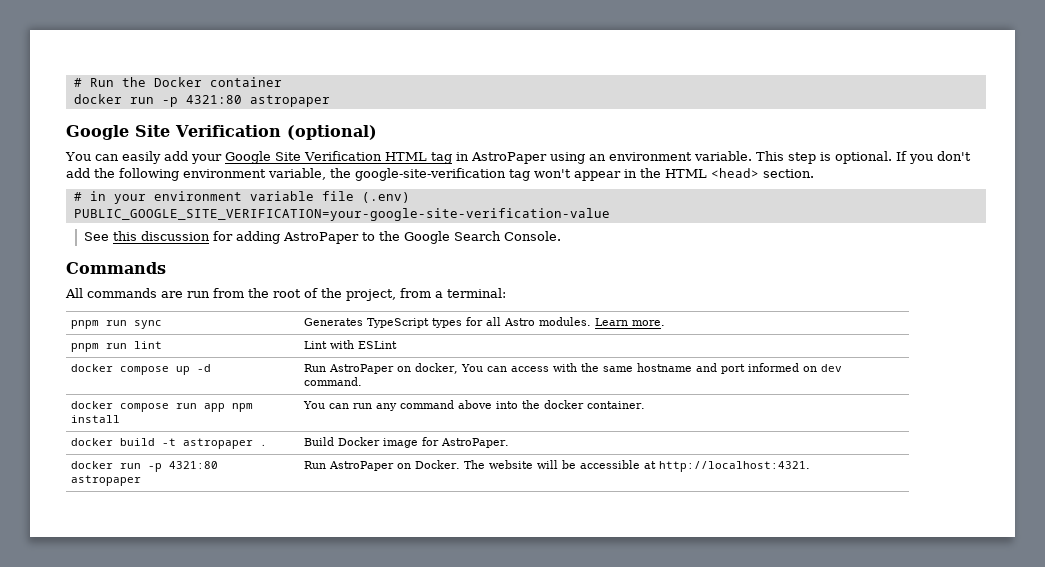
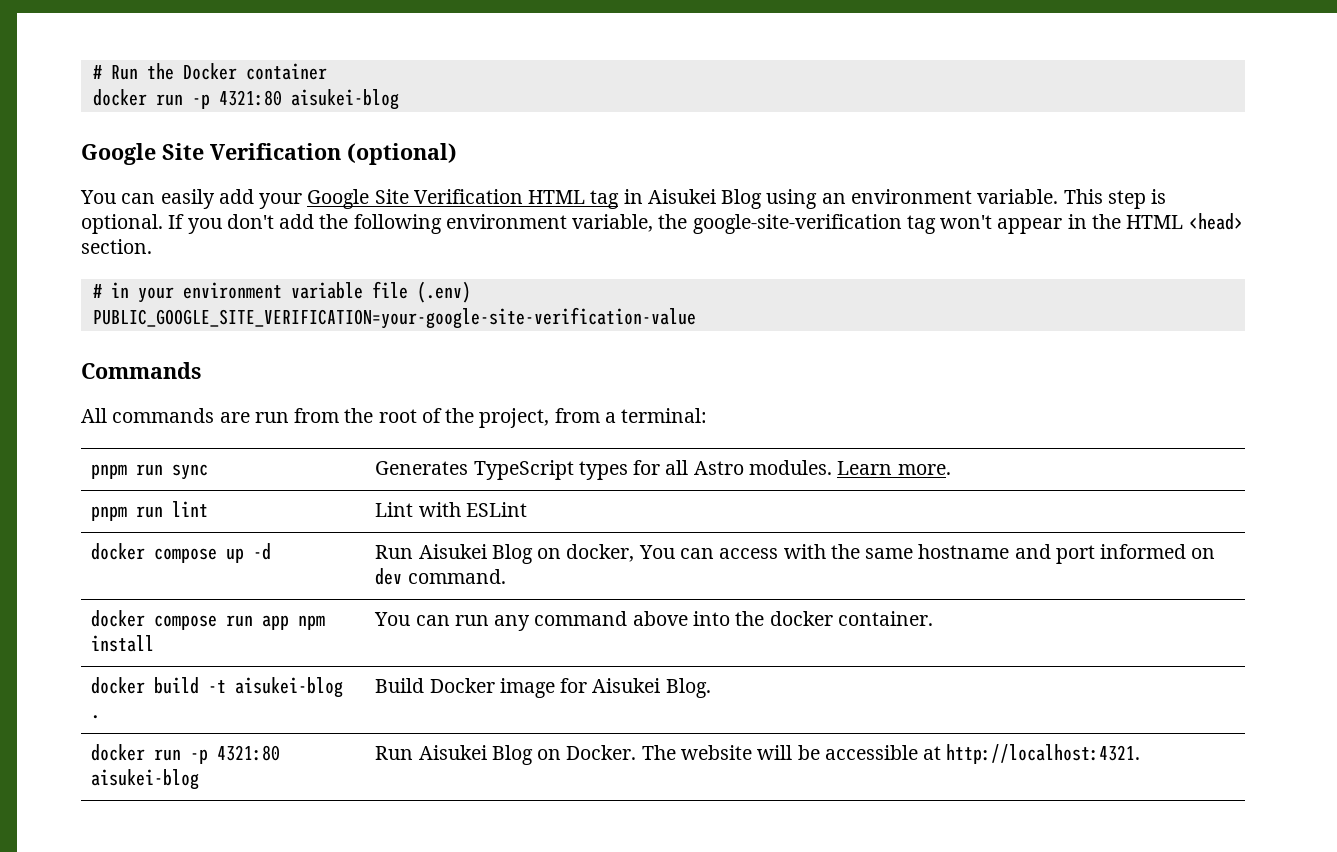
[249,95,330,107] astropaper -> [290,89,399,110] aisukei-blog
[470,152,547,164] AstroPaper -> [647,189,763,209] Aisukei Blog
[83,231,561,244] // See this discussion for adding AstroPaper to the Google Search Console. -> (696, 318) none
[329,364,395,374] AstroPaper -> [418,544,533,564] Aisukei Blog
[183,438,254,449] astropaper -> [235,677,344,698] aisukei-blog
[441,438,510,448] [71,461,219,472] [71,475,142,486] [304,461,395,471] AstroPaper. // docker run -p 4321:80 astropaper | Run AstroPaper -> [592,678,711,698] [91,744,281,764] [91,769,200,790] [375,745,533,765] Aisukei Blog. // docker run -p 4321:80 aisukei-blog | Run Aisukei Blog

